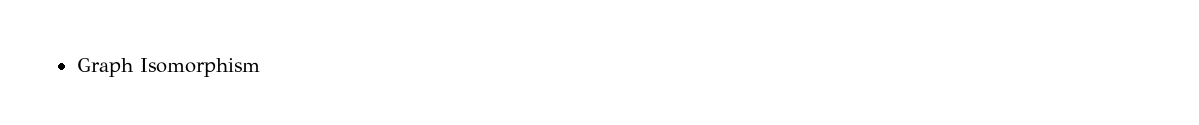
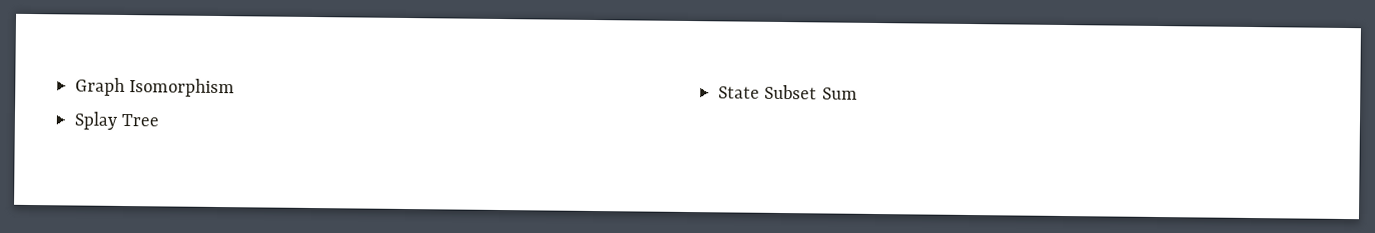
(260, 67) none -> [74,111,160,130] [718,84,858,100] // Splay Tree // State Subset Sum

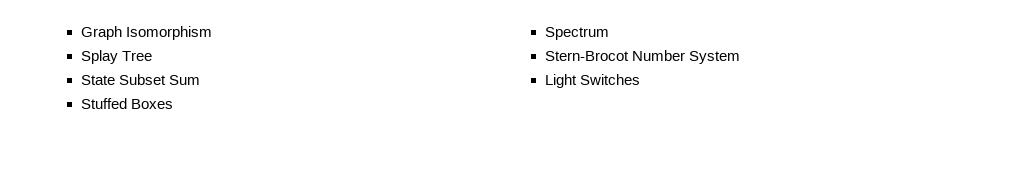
(858, 93) none -> [80,98,173,109] [544,27,609,40] [544,50,740,64] [544,74,640,88] // Stuffed Boxes // Spectrum // Stern-Brocot Number System // Light Switches

